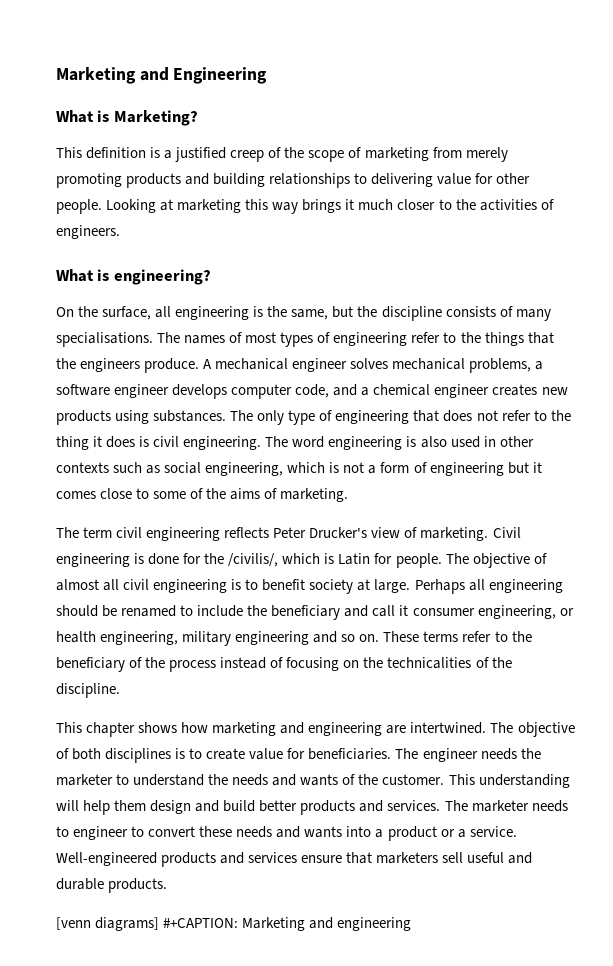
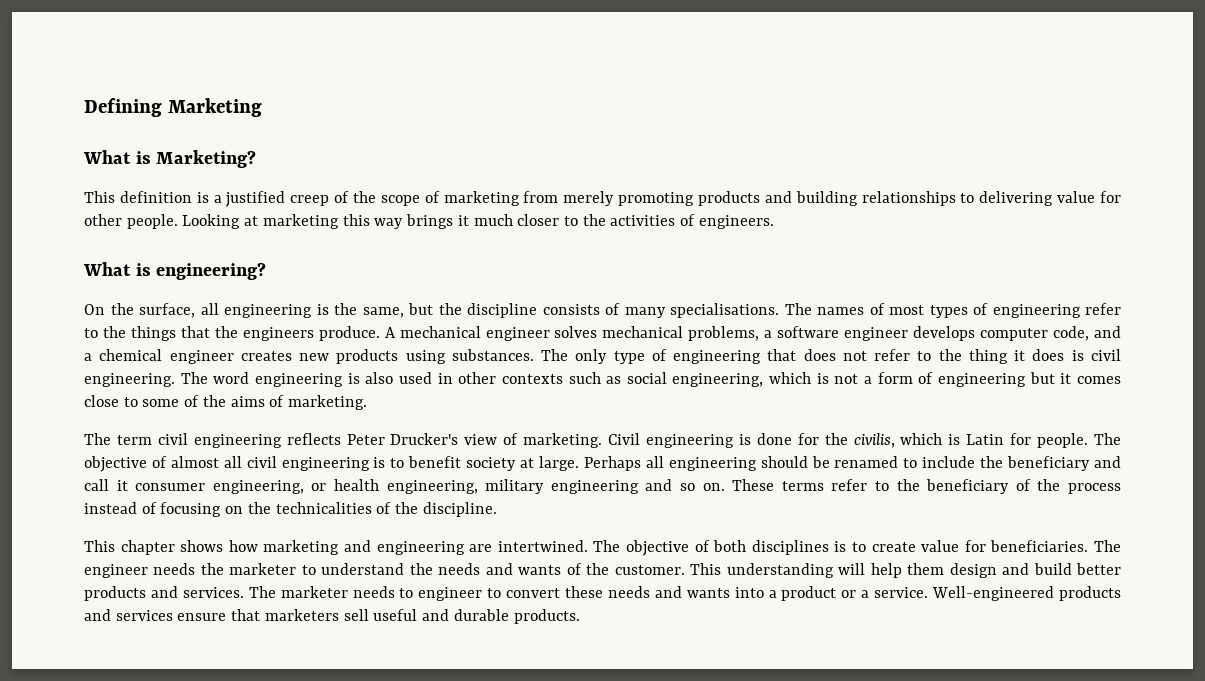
[56,67,268,84] Marketing and Engineering -> [84,98,262,117] Defining Marketing
[228,553,279,567] /civilis/, -> [853,433,895,448] civilis,
[56,917,412,931] // [venn diagrams] #+CAPTION: Marketing and engineering -> (580, 616) none

